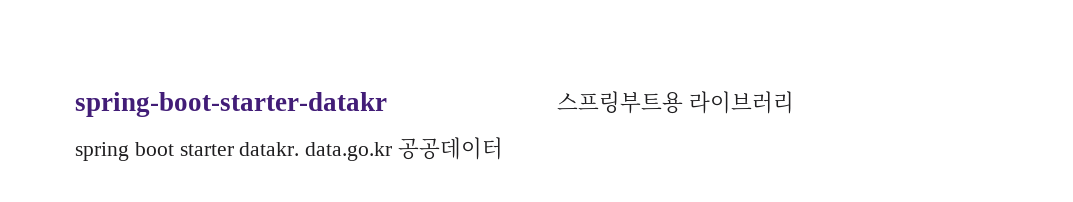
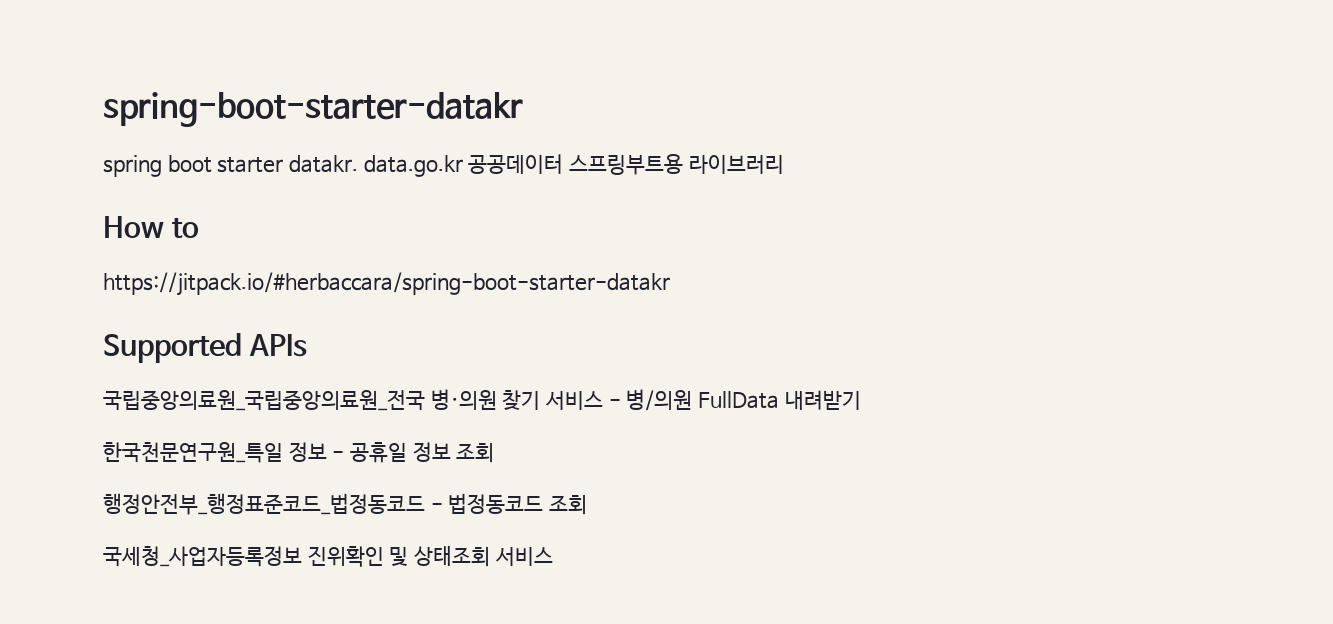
(794, 102) none -> [103,216,199,238] [103,272,670,296] [103,333,307,363] [103,389,861,411] [103,442,495,463] [103,493,588,515] [103,545,553,567] // How to // https://jitpack.io/#herbaccara/spring-boot-starter-datakr // Supported APIs // 국립중앙의료원_국립중앙의료원_전국 병·의원 찾기 서비스 - 병/의원 FullData 내려받기 // 한국천문연구원_특일 정보 - 공휴일 정보 조회 // 행정안전부_행정표준코드_법정동코드 - 법정동코드 조회 // 국세청_사업자등록정보 진위확인 및 상태조회 서비스

